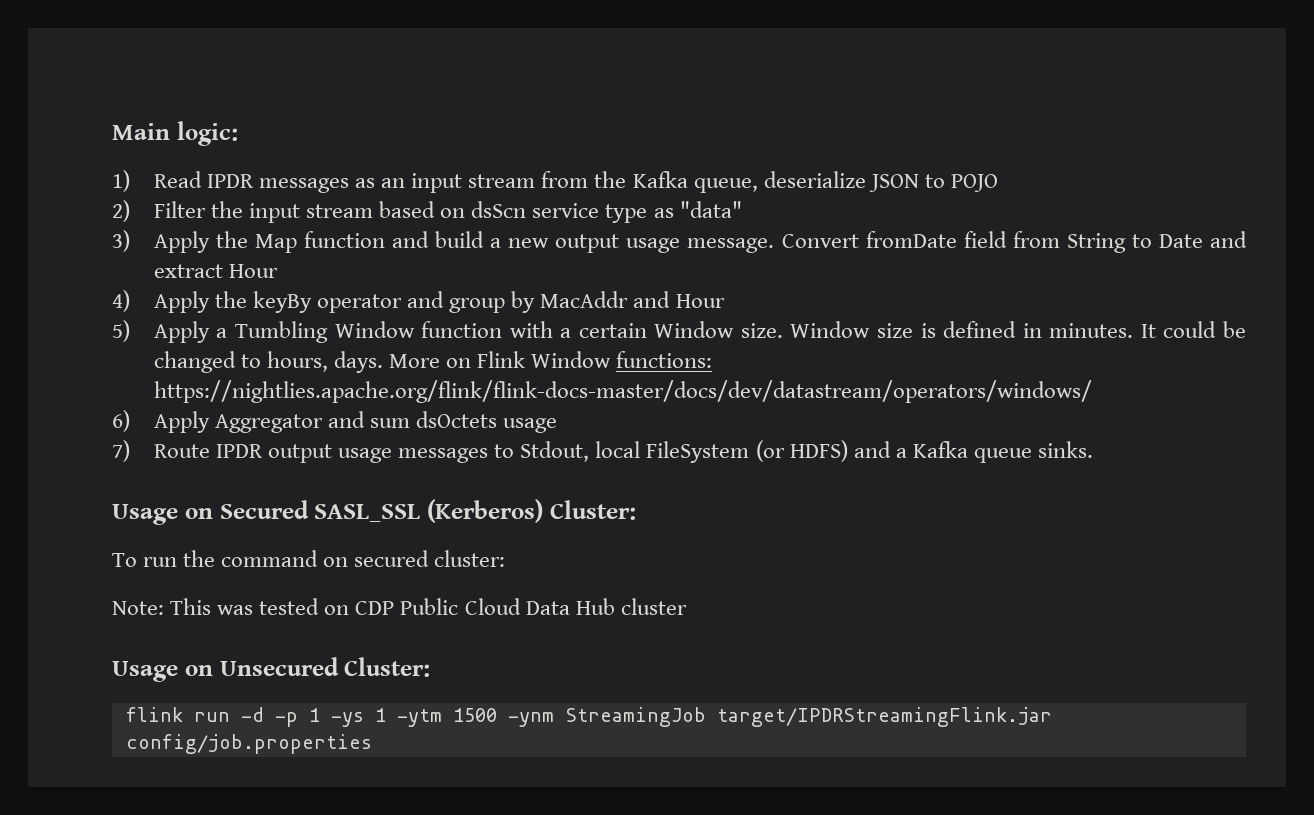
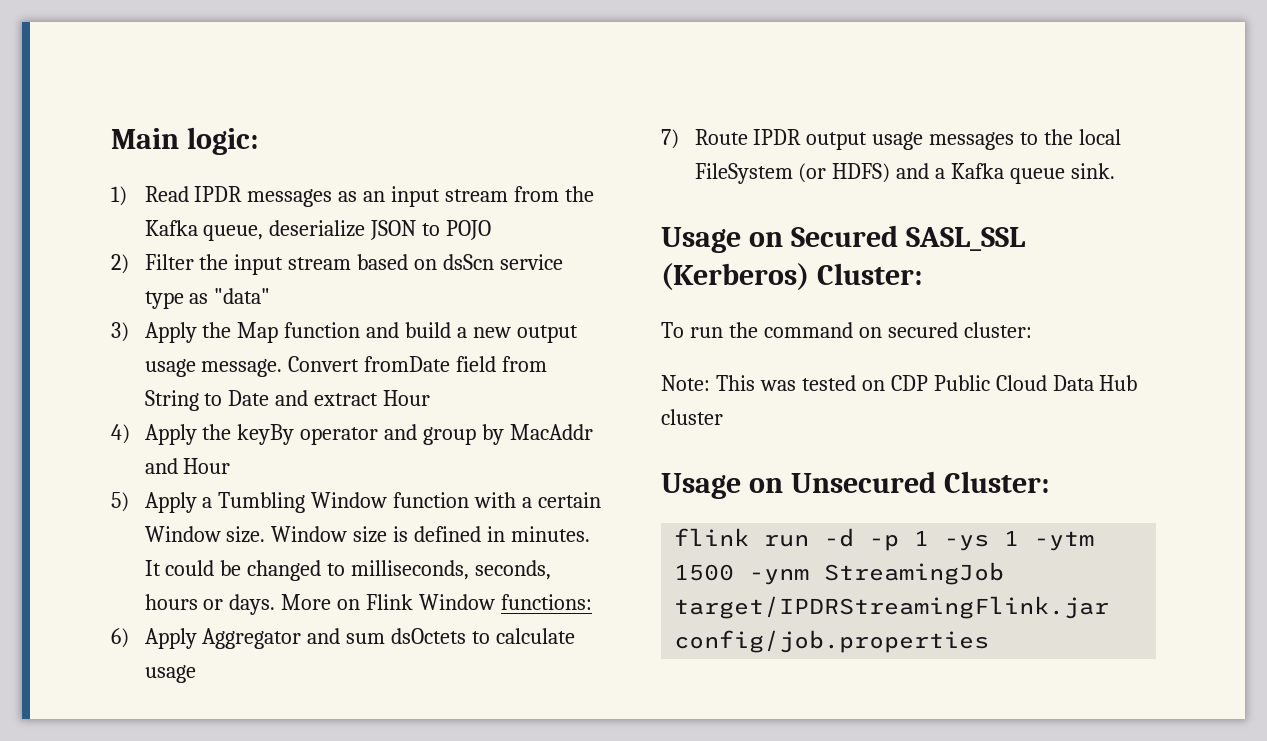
[266,351,328,372] hours, -> [351,560,552,580] [144,594,224,610] milliseconds, seconds, hours or
[153,380,1092,403] https://nightlies.apache.org/flink/flink-docs-master/docs/dev/datastream/operators/windows/ -> (593, 602) none
(498, 419) none -> [472,628,576,644] to calculate
[520,441,590,462] Stdout, -> [1044,129,1074,145] the
[1037,441,1093,458] sinks. -> [1071,163,1116,179] sink.

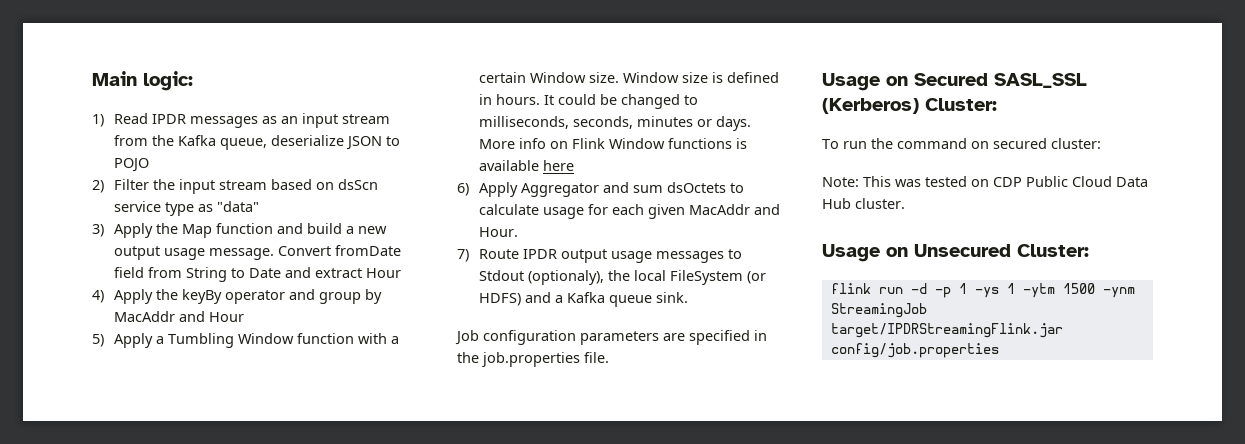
[511,526,591,542] minutes. -> [496,94,541,105] hours.
[144,594,198,610] hours -> [637,116,694,127] minutes
(332, 602) none -> [519,138,547,149] info
[501,594,593,610] functions: -> [668,138,748,149] [479,160,575,171] functions is available here
(196, 674) none -> [588,204,781,219] [479,227,519,237] for each given MacAddr and Hour.
(1039, 138) none -> [479,270,605,285] Stdout (optionaly),
(1116, 171) none -> [455,330,767,345] [457,352,609,367] // Job configuration parameters are specified in the job.properties file.
[661,409,723,425] cluster -> [855,198,905,209] cluster.

